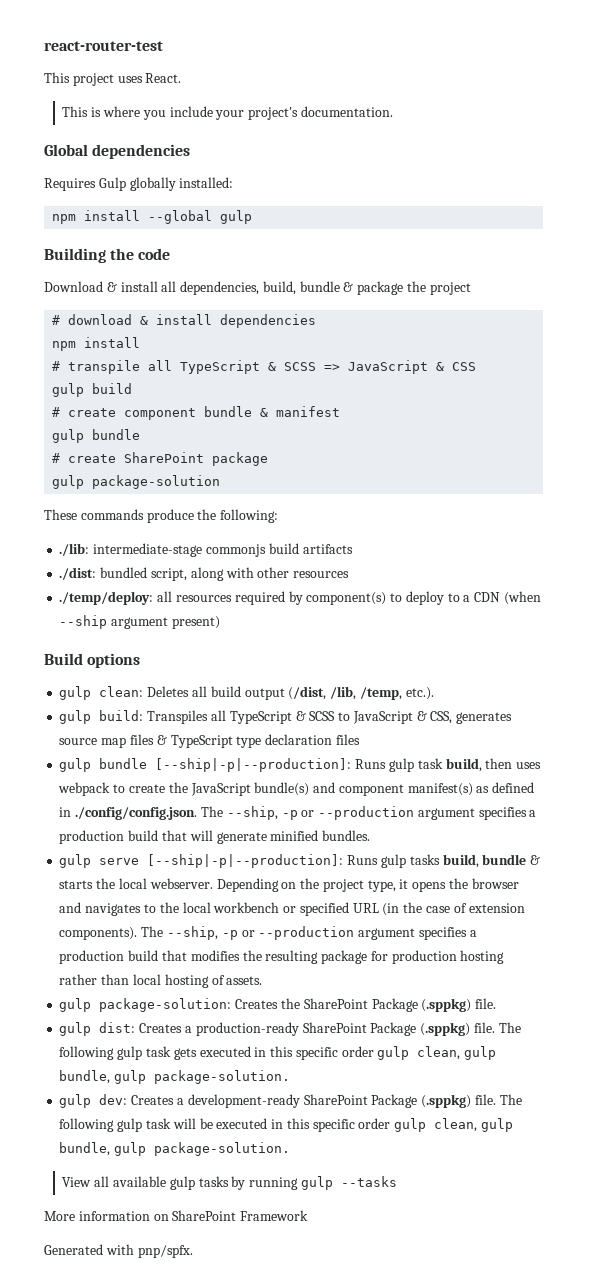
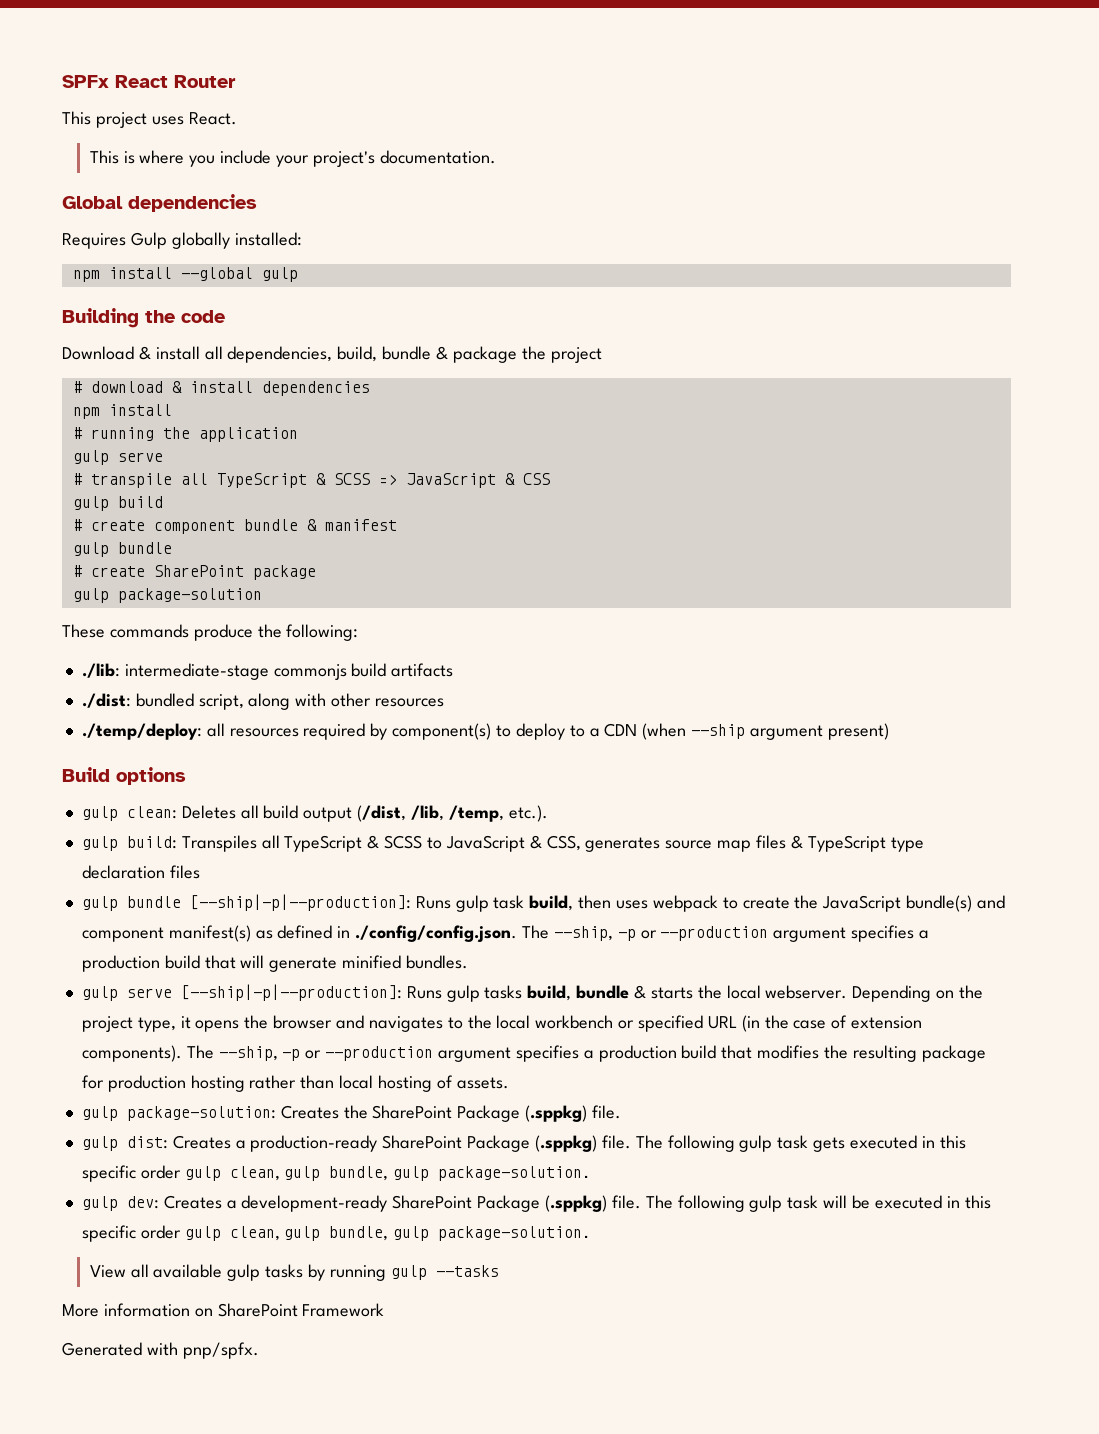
[44,41,163,51] react-router-test -> [62,75,236,88] SPFx React Router
(141, 342) none -> [72,427,298,442] [72,450,163,465] // # running the application // gulp serve

